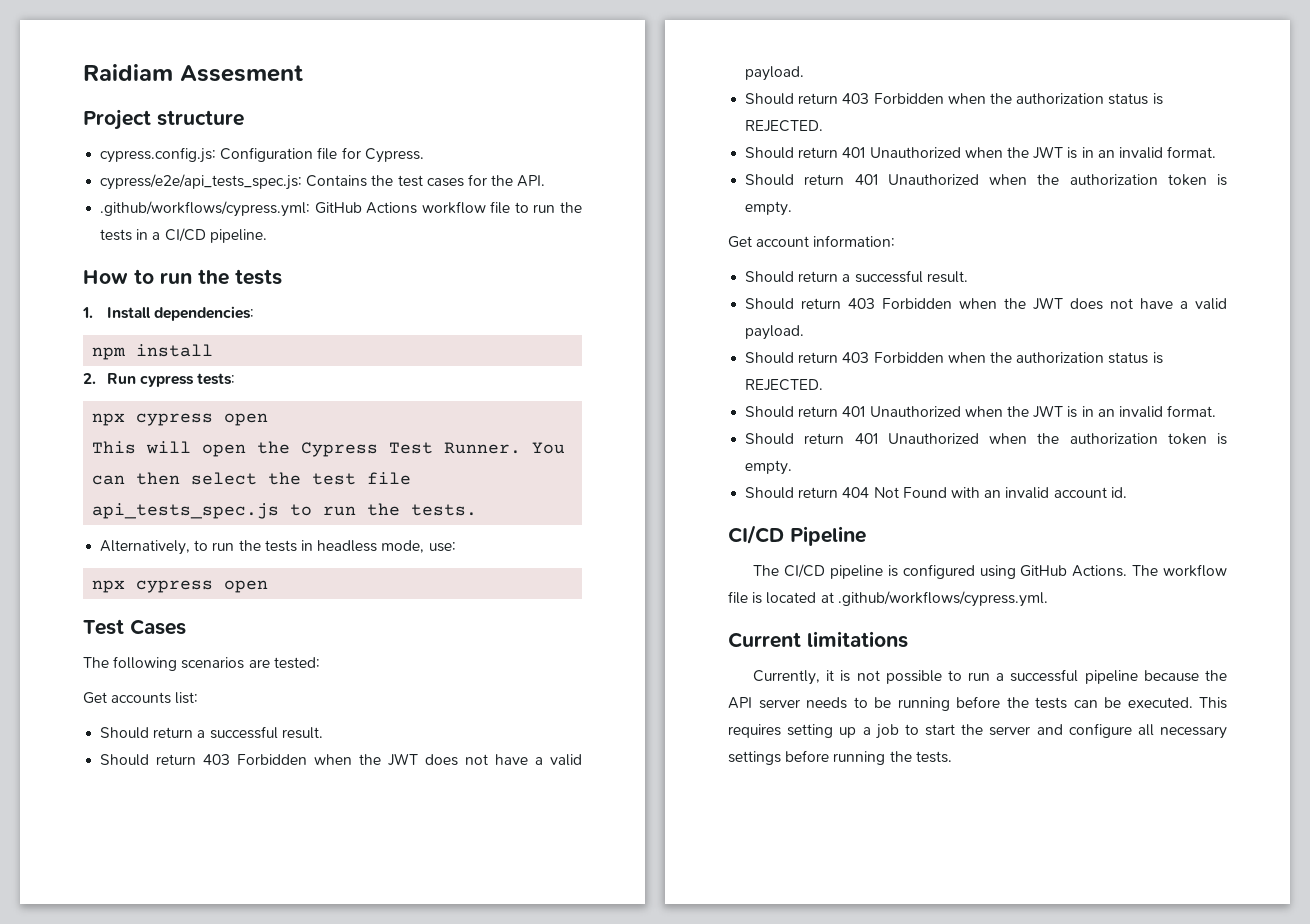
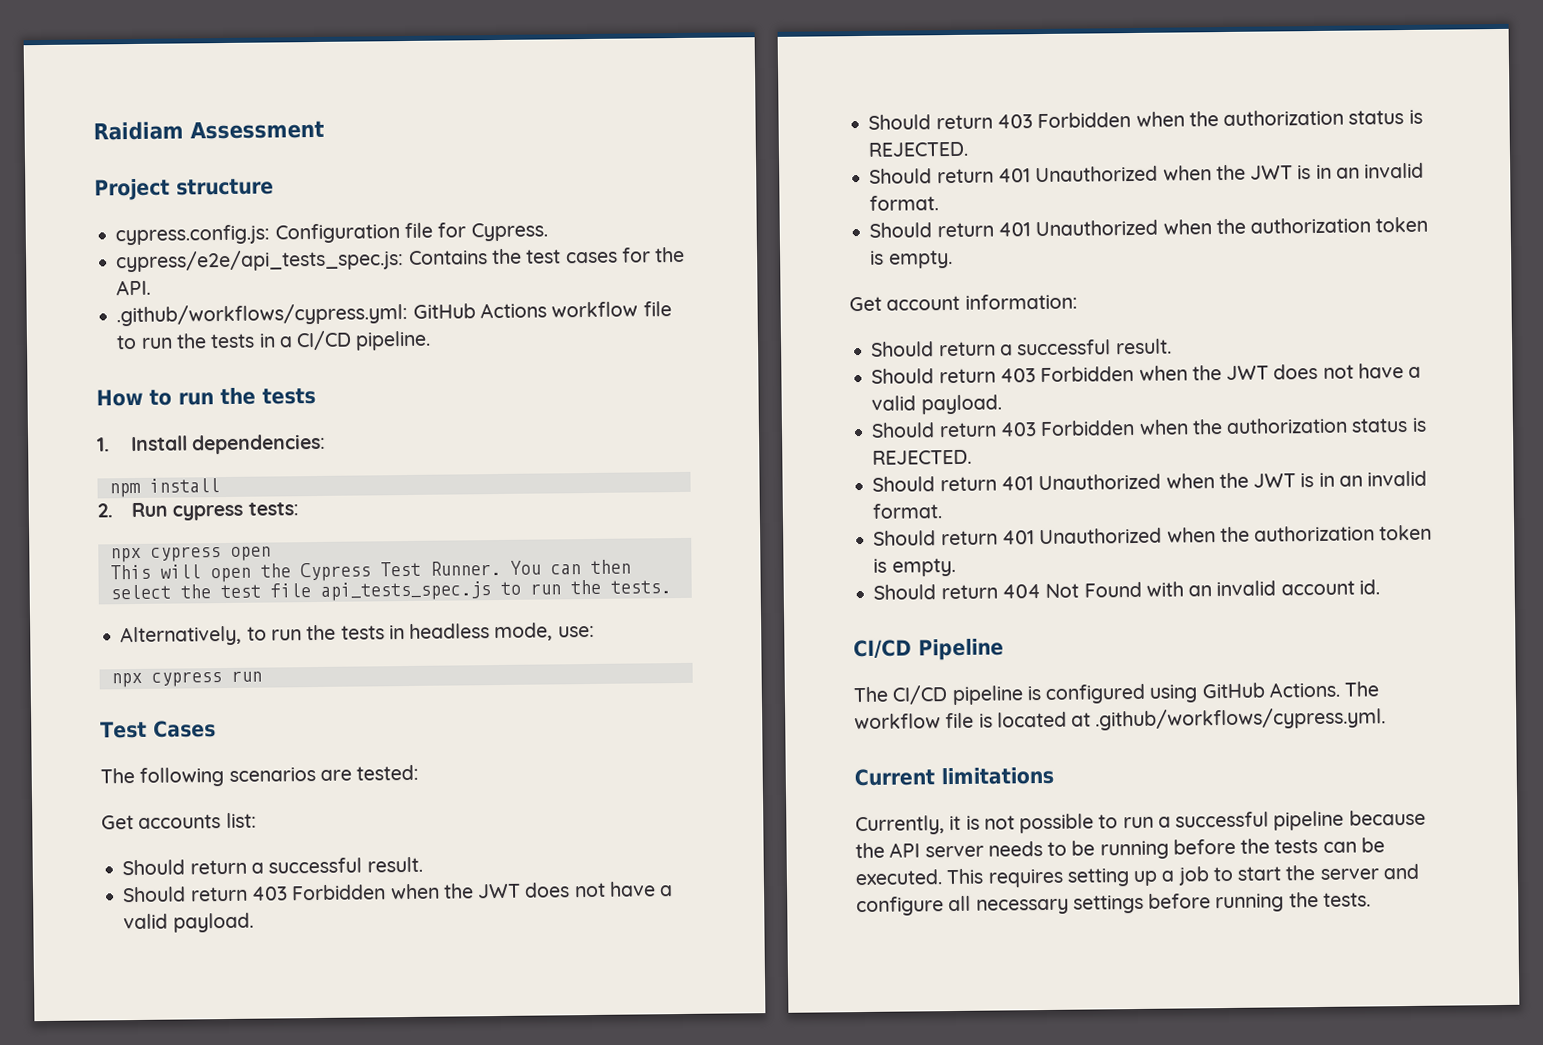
[180,65,303,82] Assesment -> [190,119,325,140] Assessment
[224,580,269,593] open -> [230,670,262,682] run

